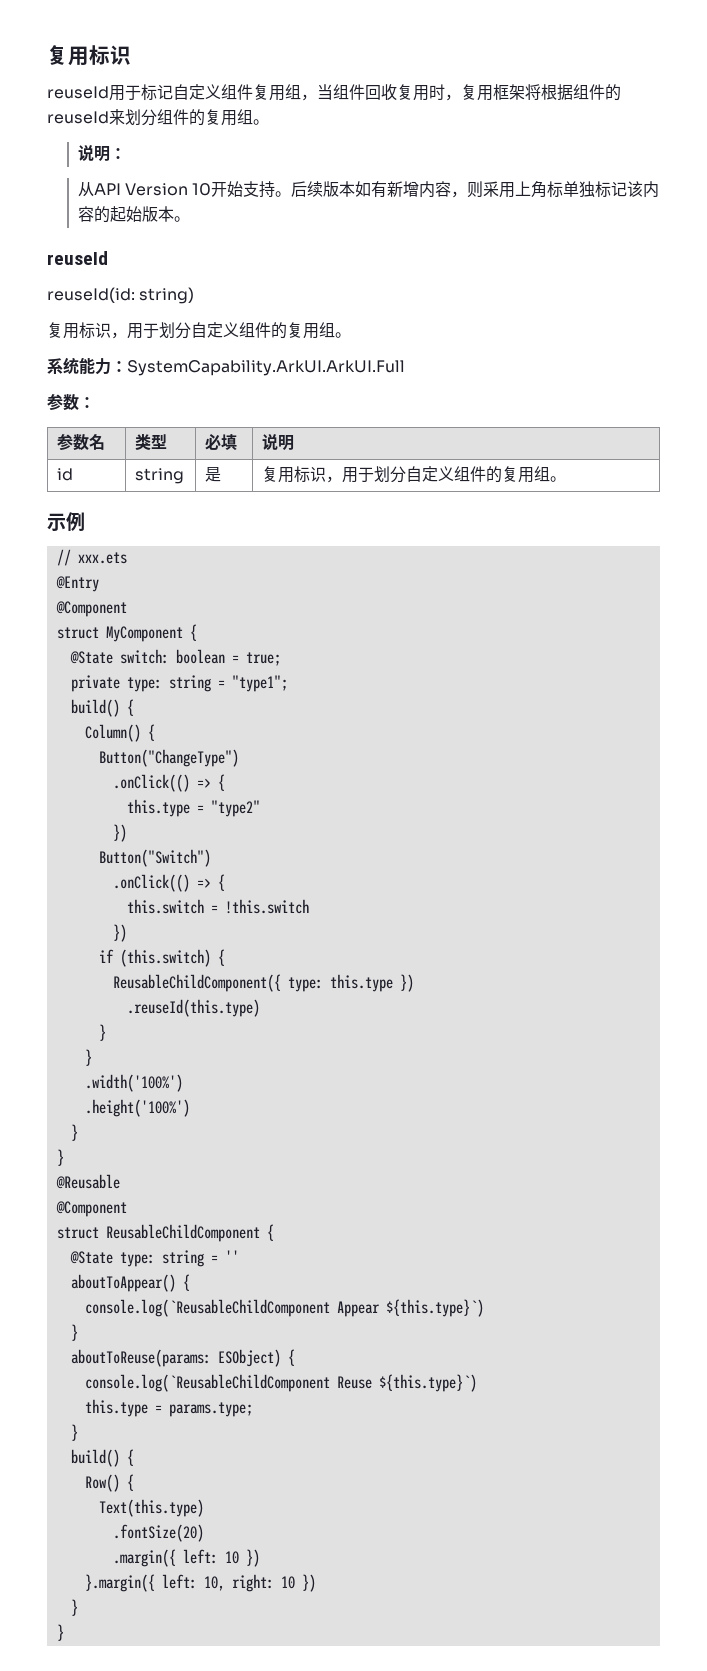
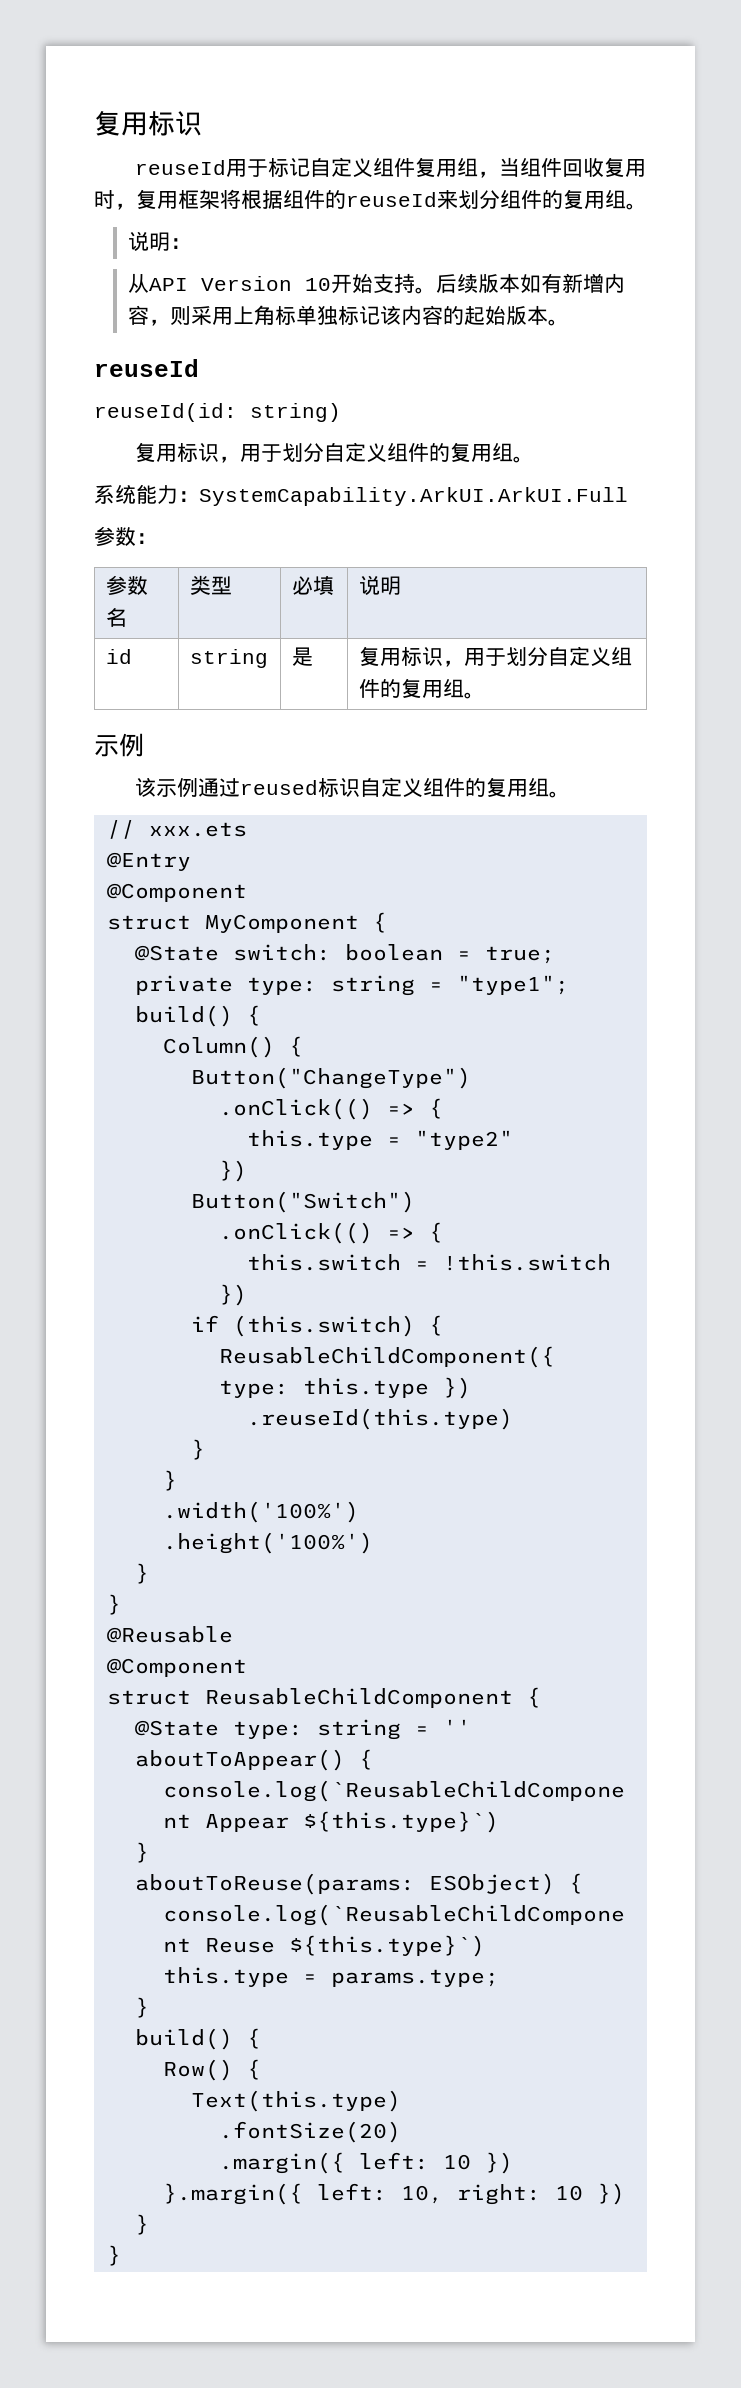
(85, 521) none -> [134,777,570,798] // 该示例通过reused标识自定义组件的复用组。

